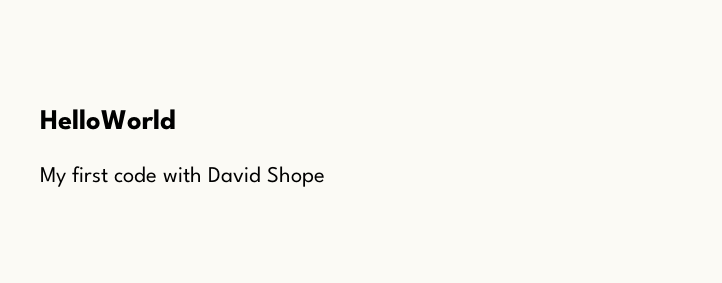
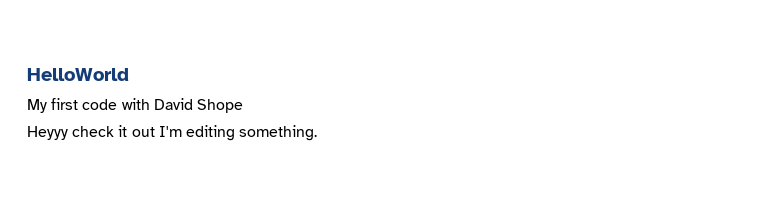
(326, 176) none -> [27,125,318,141] // Heyyy check it out I'm editing something.

